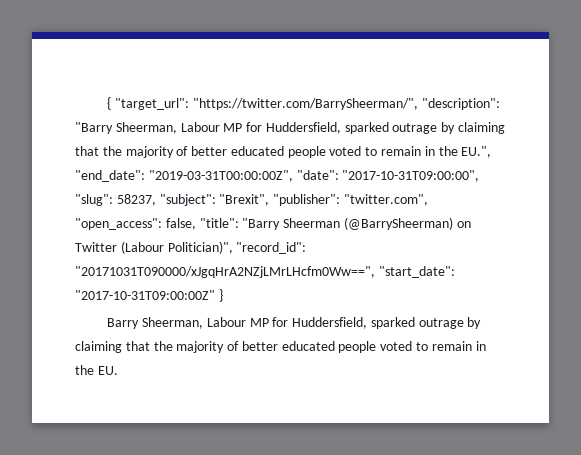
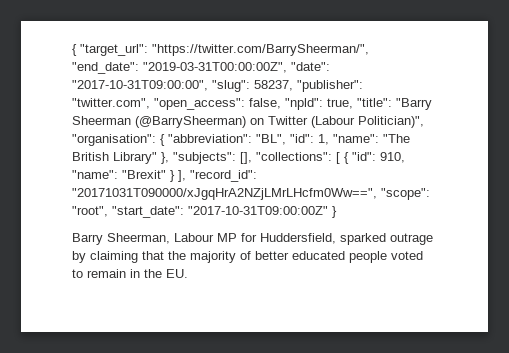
[421,98,500,110] [75,122,506,134] [75,146,492,158] "description": "Barry Sheerman, Labour MP for Huddersfield, sparked outrage by claiming that the majority of better educated people voted to remain in the EU.", -> (369, 50) none
[159,194,270,206] "subject": "Brexit", -> (293, 85) none
(196, 224) none -> [285,98,353,110] "npld": true,
[236,242,307,254] [75,266,375,278] "record_id": "20171031T090000/xJgqHrA2NZjLMrLHcfm0Ww==", -> [72,134,410,146] [72,152,405,164] [72,170,257,182] [72,188,430,200] [72,206,108,217] "organisation": { "abbreviation": "BL", "id": 1, "name": "The British Library" }, "subjects": [], "collections": [ { "id": 910, "name": "Brexit" } ], "record_id": "20171031T090000/xJgqHrA2NZjLMrLHcfm0Ww==", "scope": "root",

